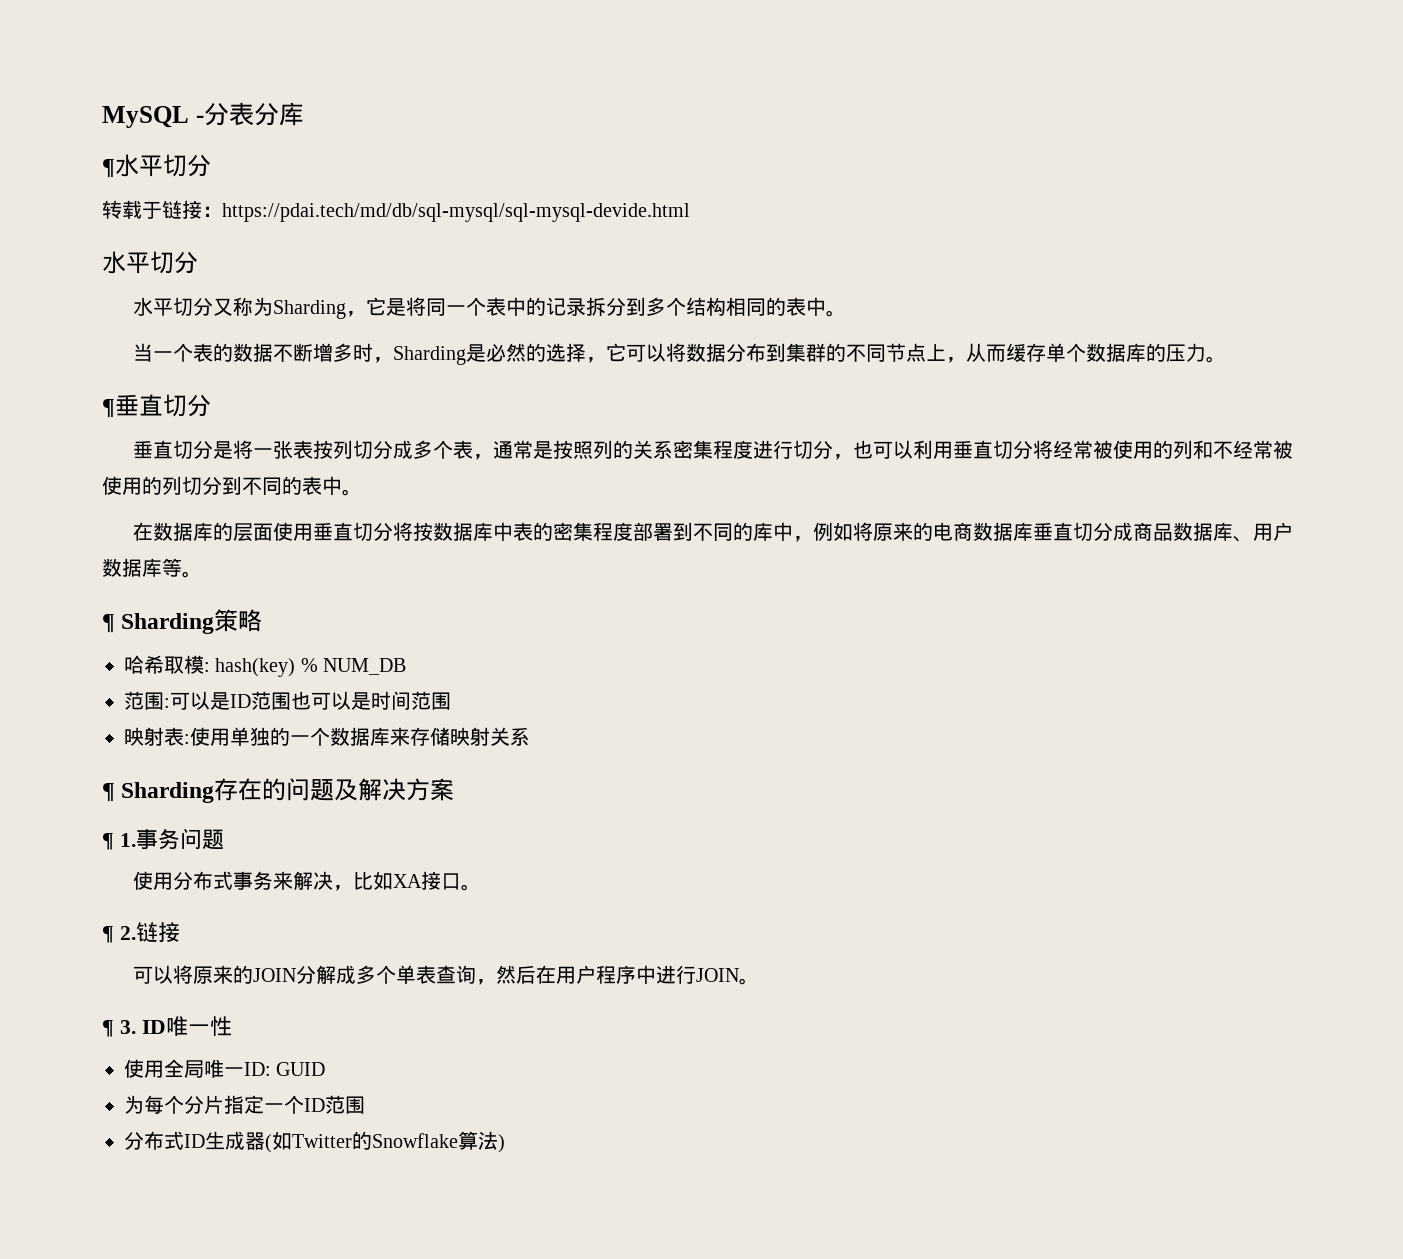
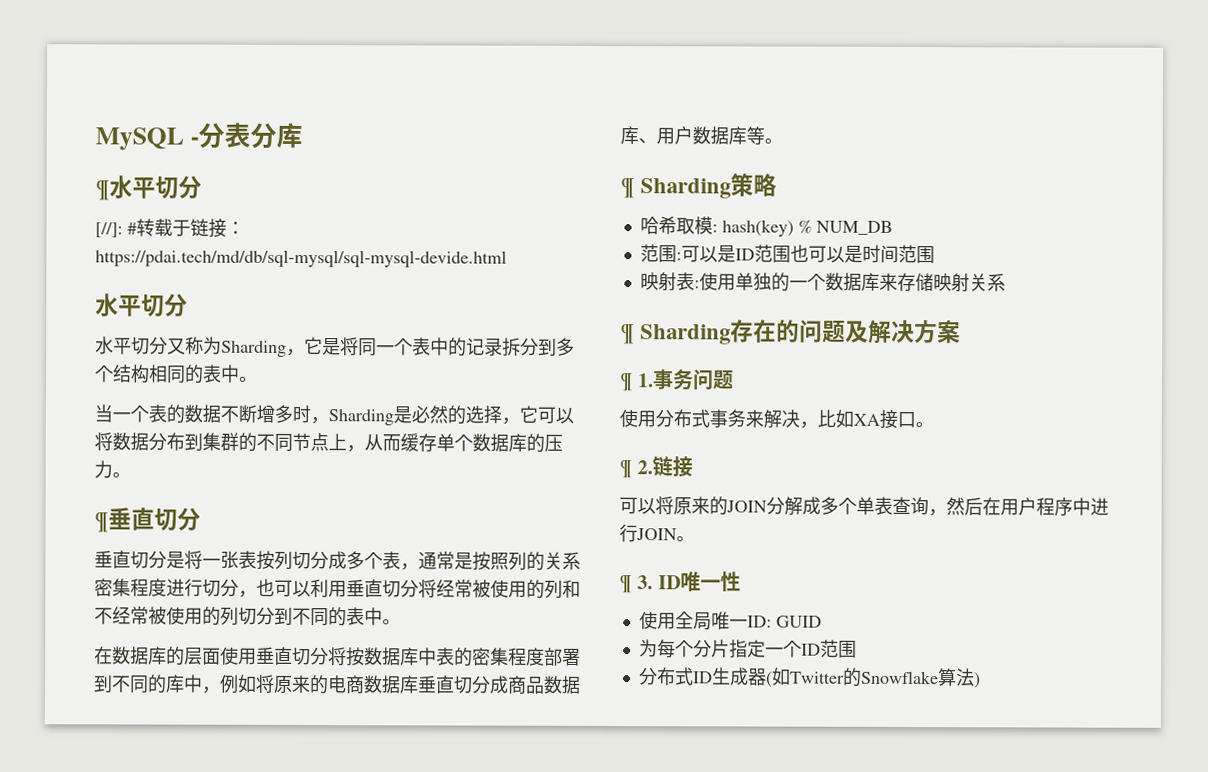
(211, 165) none -> [95,222,137,238] [//]: #

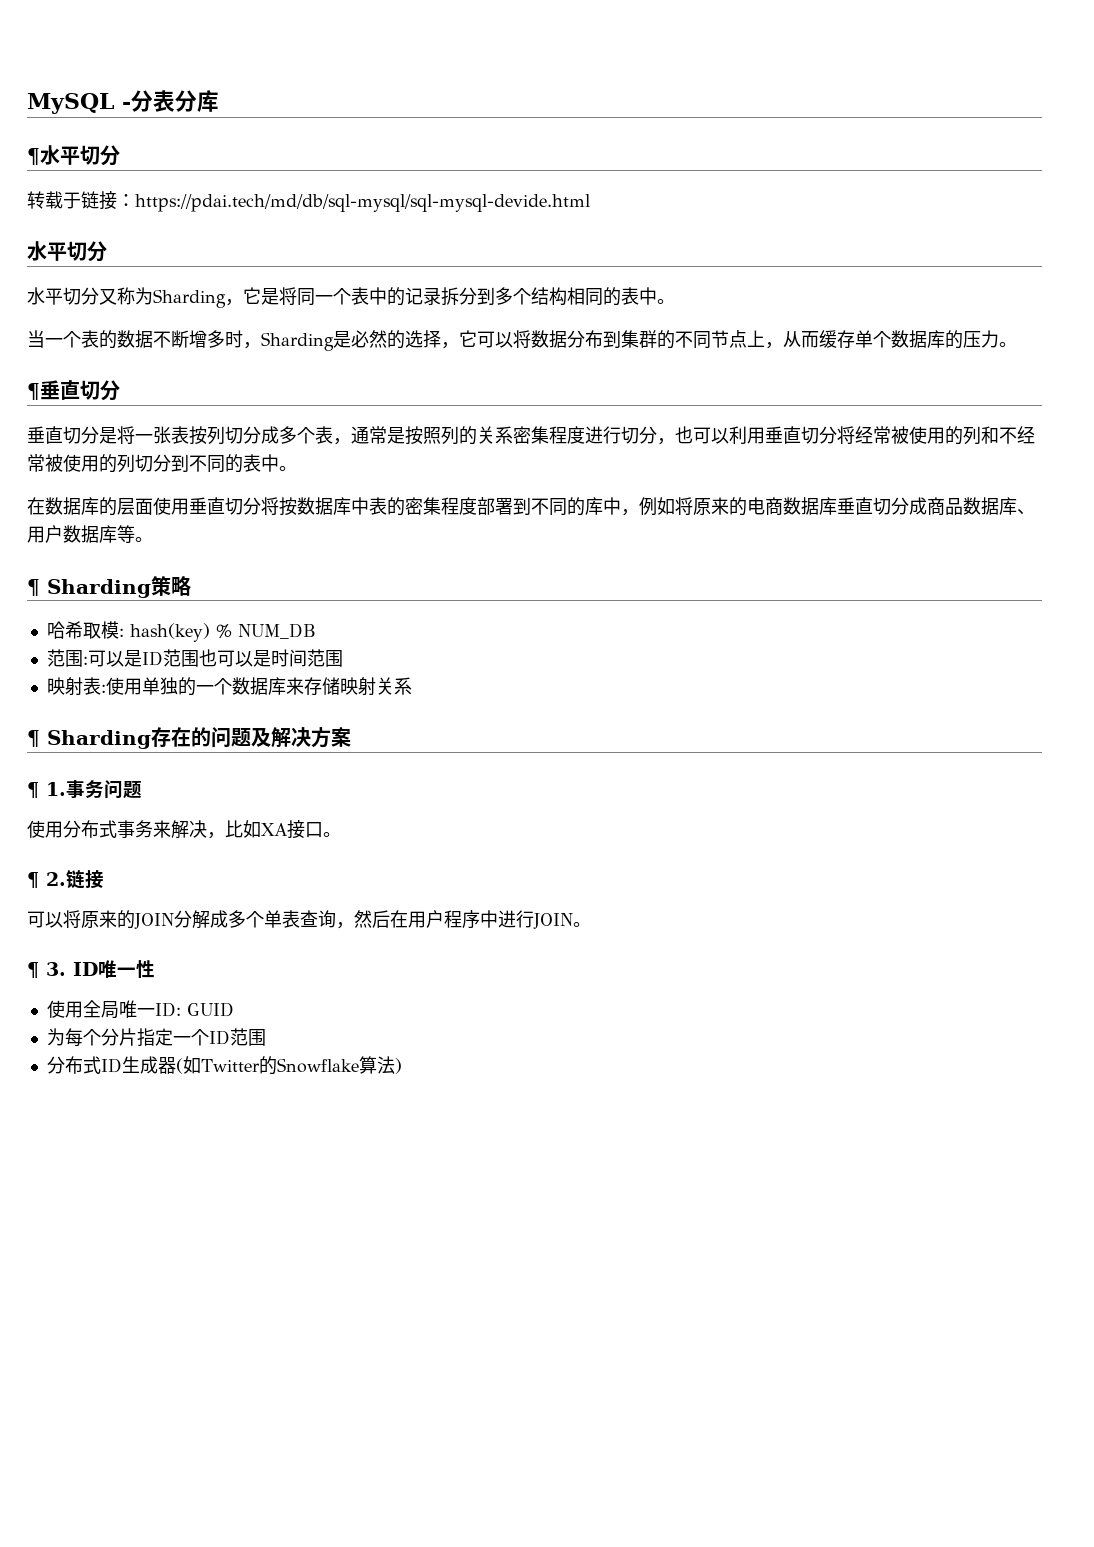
[95,222,137,238] [//]: # -> (120, 155) none

